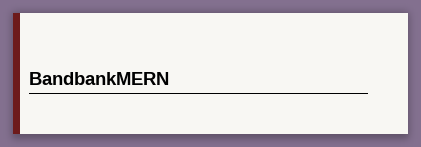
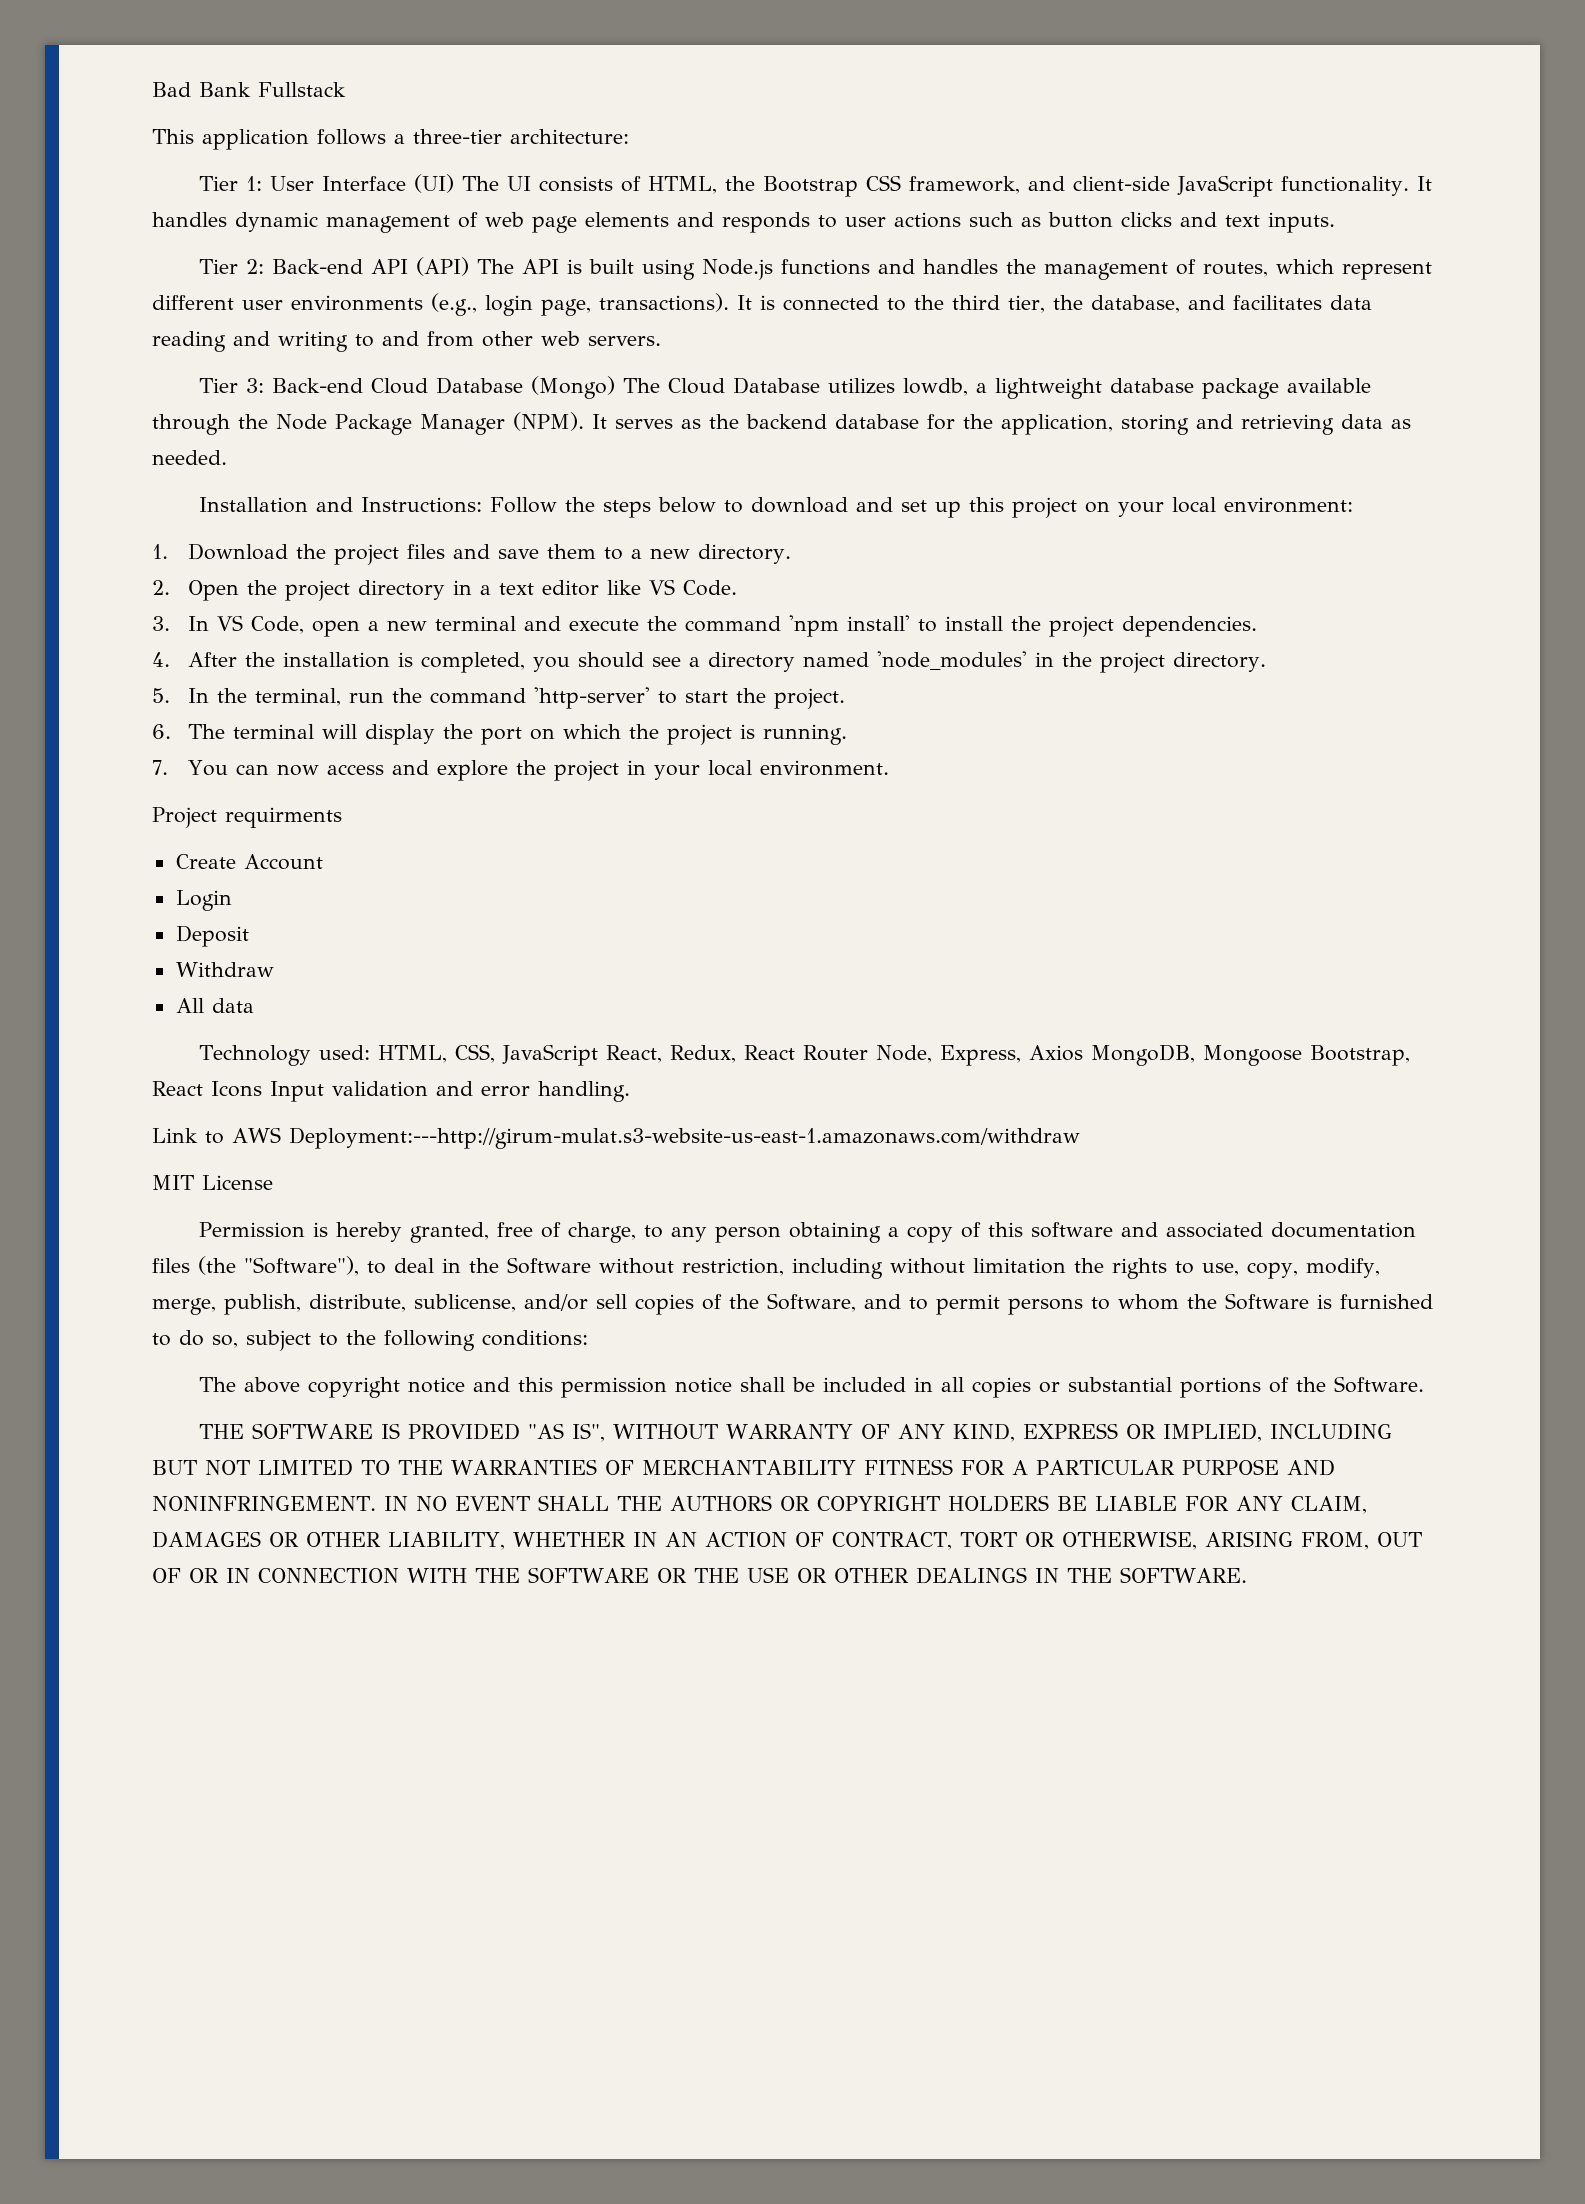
[29,72,169,85] BandbankMERN -> [152,82,346,97] [152,129,629,150] [199,174,1433,197] [152,212,1335,233] [199,257,1433,280] [152,293,1372,316] [152,331,661,352] [199,376,1372,399] [152,412,1411,435] [152,450,227,465] [199,497,1354,518] [152,543,791,565] [152,579,737,601] [152,615,1257,637] [152,651,1266,673] [152,687,845,709] [152,724,847,745] [152,760,889,781] [152,807,342,828] [175,854,323,870] [175,890,232,911] [175,925,249,947] [175,962,274,977] [175,998,254,1013] [199,1044,1411,1066] [152,1081,630,1102] [152,1127,1080,1149] [152,1175,273,1190] [199,1222,1417,1243] [152,1256,1380,1279] [152,1293,1433,1315] [152,1330,588,1351] [199,1376,1425,1398] [199,1423,1393,1442] [152,1459,1335,1476] [152,1495,1367,1514] [152,1531,1422,1550] [152,1567,1247,1584] Bad Bank Fullstack // This application follows a three-tier architecture: // Tier 1: User Interface (UI) The UI consists of HTML, the Bootstrap CSS framework, and client-side JavaScript functionality. It handles dynamic management of web page elements and responds to user actions such as button clicks and text inputs. // Tier 2: Back-end API (API) The API is built using Node.js functions and handles the management of routes, which represent different user environments (e.g., login page, transactions). It is connected to the third tier, the database, and facilitates data reading and writing to and from other web servers. // Tier 3: Back-end Cloud Database (Mongo) The Cloud Database utilizes lowdb, a lightweight database package available through the Node Package Manager (NPM). It serves as the backend database for the application, storing and retrieving data as needed. // Installation and Instructions: Follow the steps below to download and set up this project on your local environment: // 1. Download the project files and save them to a new directory. // 2. Open the project directory in a text editor like VS Code. // 3. In VS Code, open a new terminal and execute the command 'npm install' to install the project dependencies. // 4. After the installation is completed, you should see a directory named 'node_modules' in the project directory. // 5. In the terminal, run the command 'http-server' to start the project. // 6. The terminal will display the port on which the project is running. // 7. You can now access and explore the project in your local environment. // Project requirments // Create Account // Login // Deposit // Withdraw // All data // Technology used: HTML, CSS, JavaScript React, Redux, React Router Node, Express, Axios MongoDB, Mongoose Bootstrap, React Icons Input validation and error handling. // Link to AWS Deployment:---http://girum-mulat.s3-website-us-east-1.amazonaws.com/withdraw // MIT License // Permission is hereby granted, free of charge, to any person obtaining a copy of this software and associated documentation files (the "Software"), to deal in the Software without restriction, including without limitation the rights to use, copy, modify, merge, publish, distribute, sublicense, and/or sell copies of the Software, and to permit persons to whom the Software is furnished to do so, subject to the following conditions: // The above copyright notice and this permission notice shall be included in all copies or substantial portions of the Software. // THE SOFTWARE IS PROVIDED "AS IS", WITHOUT WARRANTY OF ANY KIND, EXPRESS OR IMPLIED, INCLUDING BUT NOT LIMITED TO THE WARRANTIES OF MERCHANTABILITY FITNESS FOR A PARTICULAR PURPOSE AND NONINFRINGEMENT. IN NO EVENT SHALL THE AUTHORS OR COPYRIGHT HOLDERS BE LIABLE FOR ANY CLAIM, DAMAGES OR OTHER LIABILITY, WHETHER IN AN ACTION OF CONTRACT, TORT OR OTHERWISE, ARISING FROM, OUT OF OR IN CONNECTION WITH THE SOFTWARE OR THE USE OR OTHER DEALINGS IN THE SOFTWARE.

